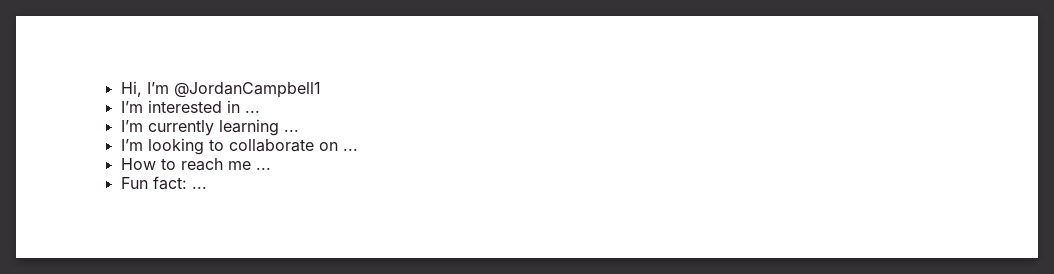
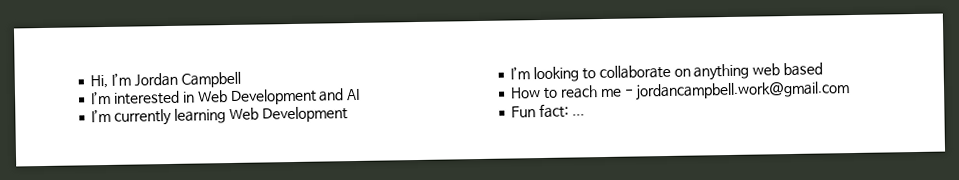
[173,82,321,98] @JordanCampbell1 -> [133,71,241,88] Jordan Campbell
[244,110,260,113] ... -> [196,88,361,106] Web Development and AI
[283,129,299,132] ... -> [228,106,348,123] Web Development
[342,148,358,151] ... -> [693,62,823,81] anything web based
[255,167,271,170] ... -> [624,81,851,101] - jordancampbell.work@gmail.com

